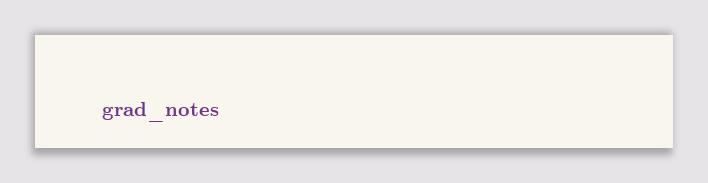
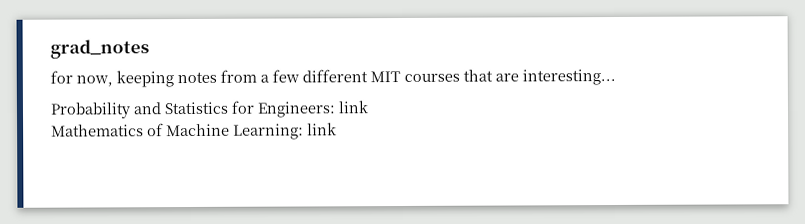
(219, 112) none -> [50,68,616,88] [50,100,369,119] [51,122,337,140] // for now, keeping notes from a few different MIT courses that are interesting... // Probability and Statistics for Engineers: link // Mathematics of Machine Learning: link

